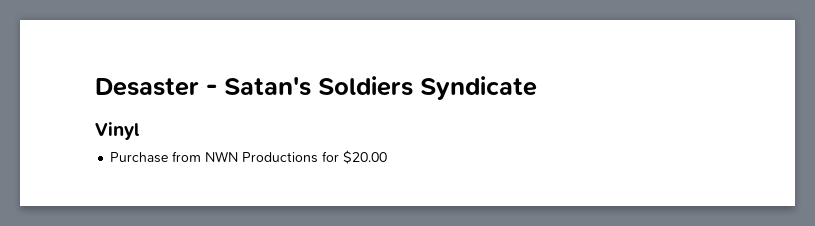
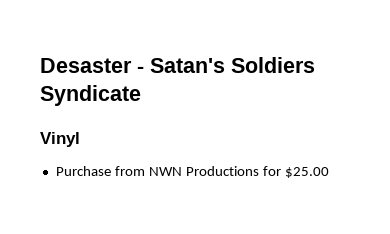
[343,150,388,164] $20.00 -> [284,167,329,178] $25.00

